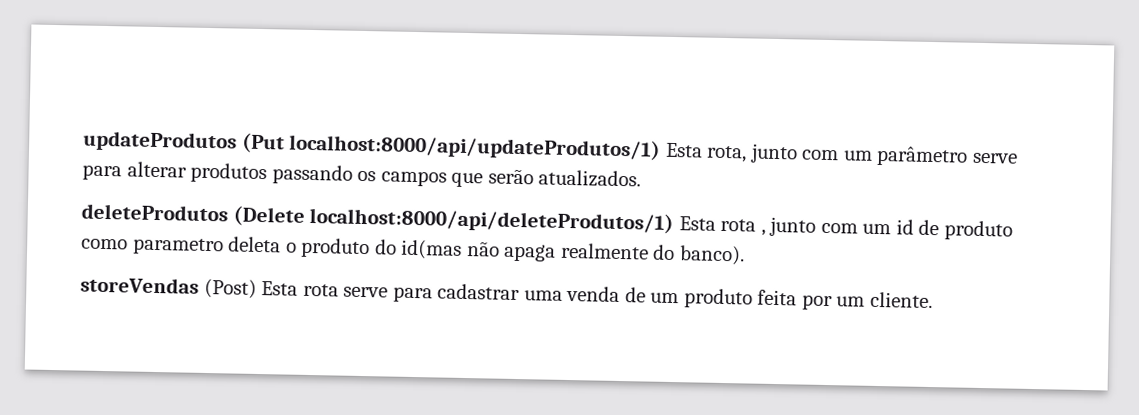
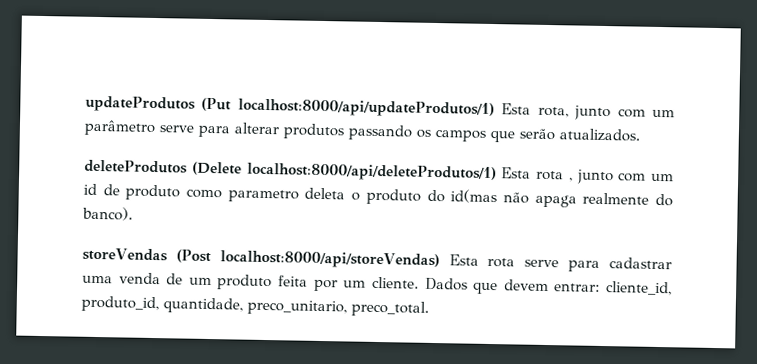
[203,278,257,299] (Post) -> [175,249,440,270] (Post localhost:8000/api/storeVendas)
(934, 300) none -> [424,277,673,296] [81,295,429,317] Dados que devem entrar: cliente_id, produto_id, quantidade, preco_unitario, preco_total.

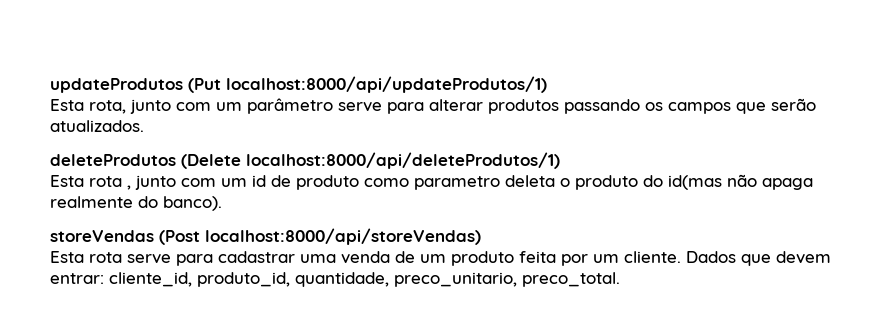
(495, 108) none -> (547, 84) //
(497, 172) none -> (560, 160) //
(440, 260) none -> (481, 236) //

